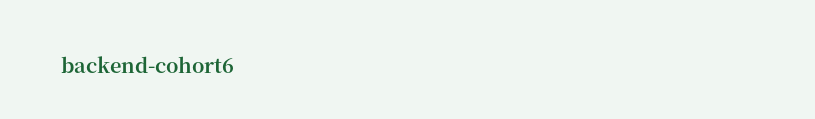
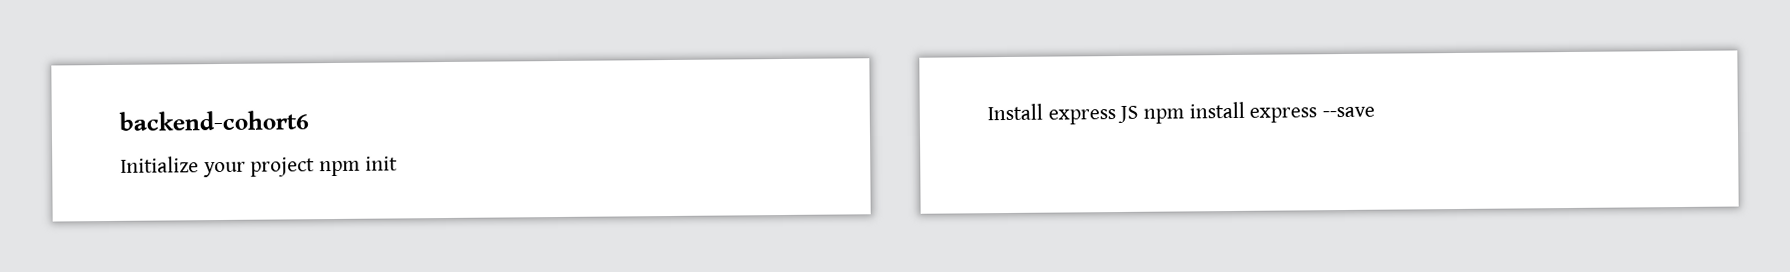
(234, 64) none -> [120,156,398,178] [987,101,1376,125] // Initialize your project npm init // Install express JS npm install express --save

